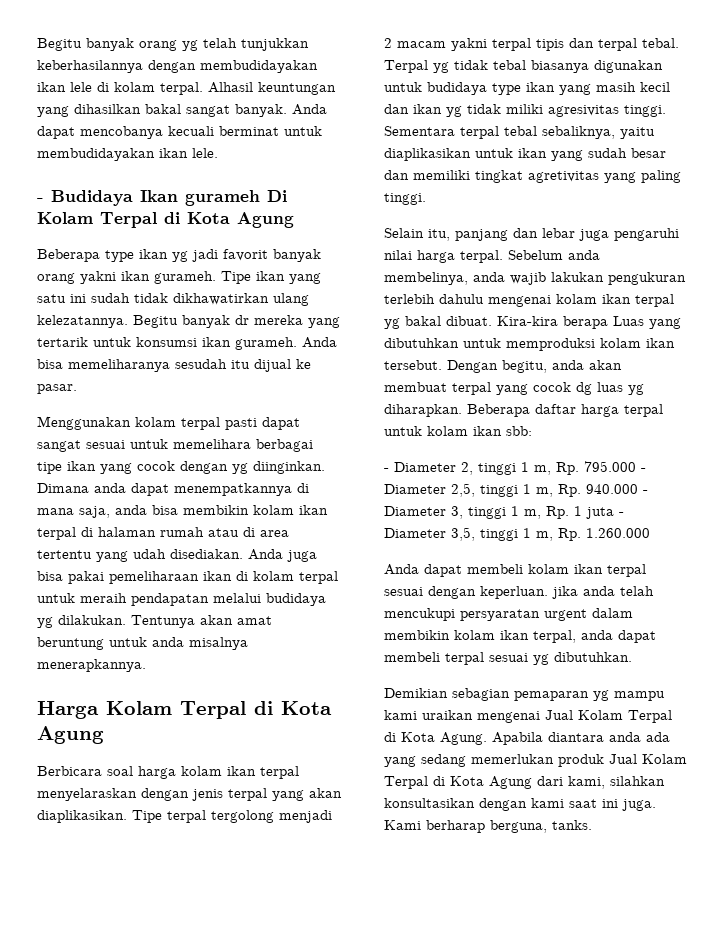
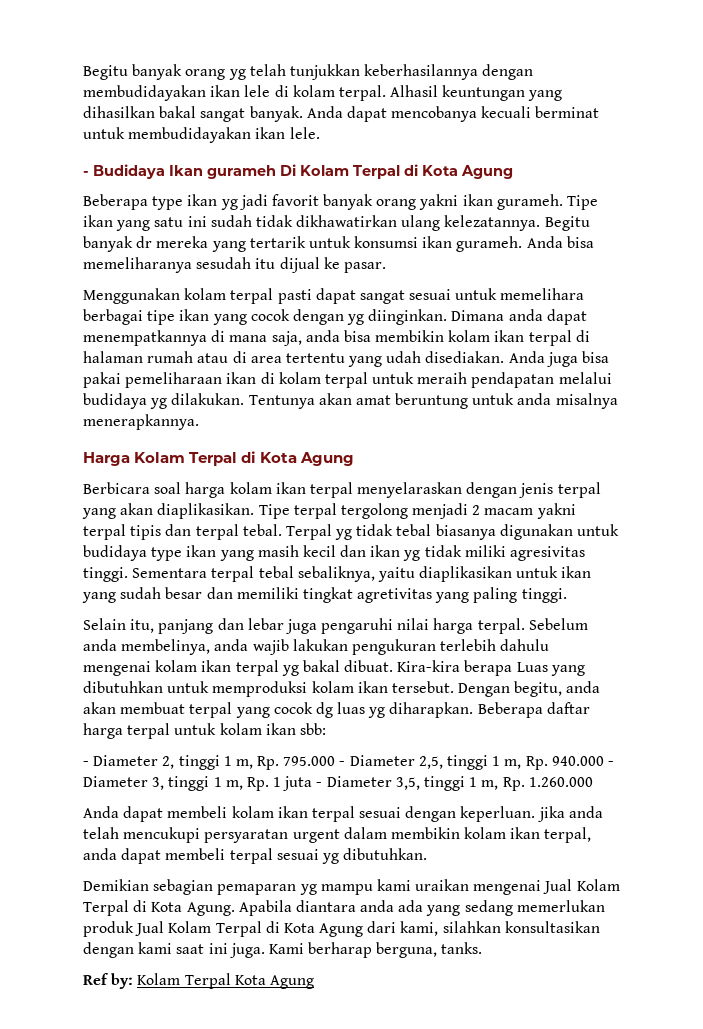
(592, 825) none -> [83,973,314,989] // Ref by: Kolam Terpal Kota Agung

